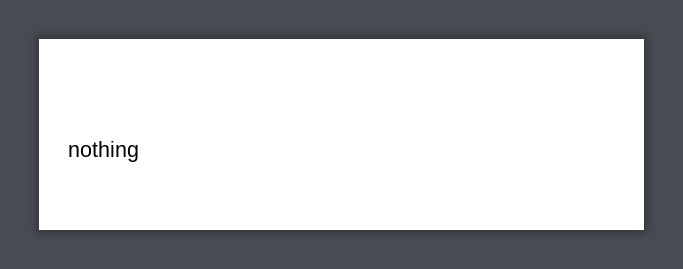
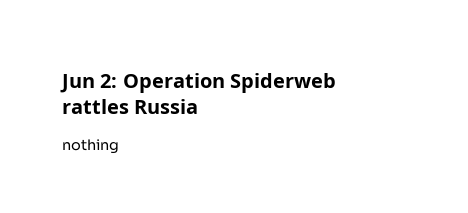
(68, 151) none -> [60,73,337,93] [62,99,199,114] Jun 2: Operation Spiderweb rattles Russia //

